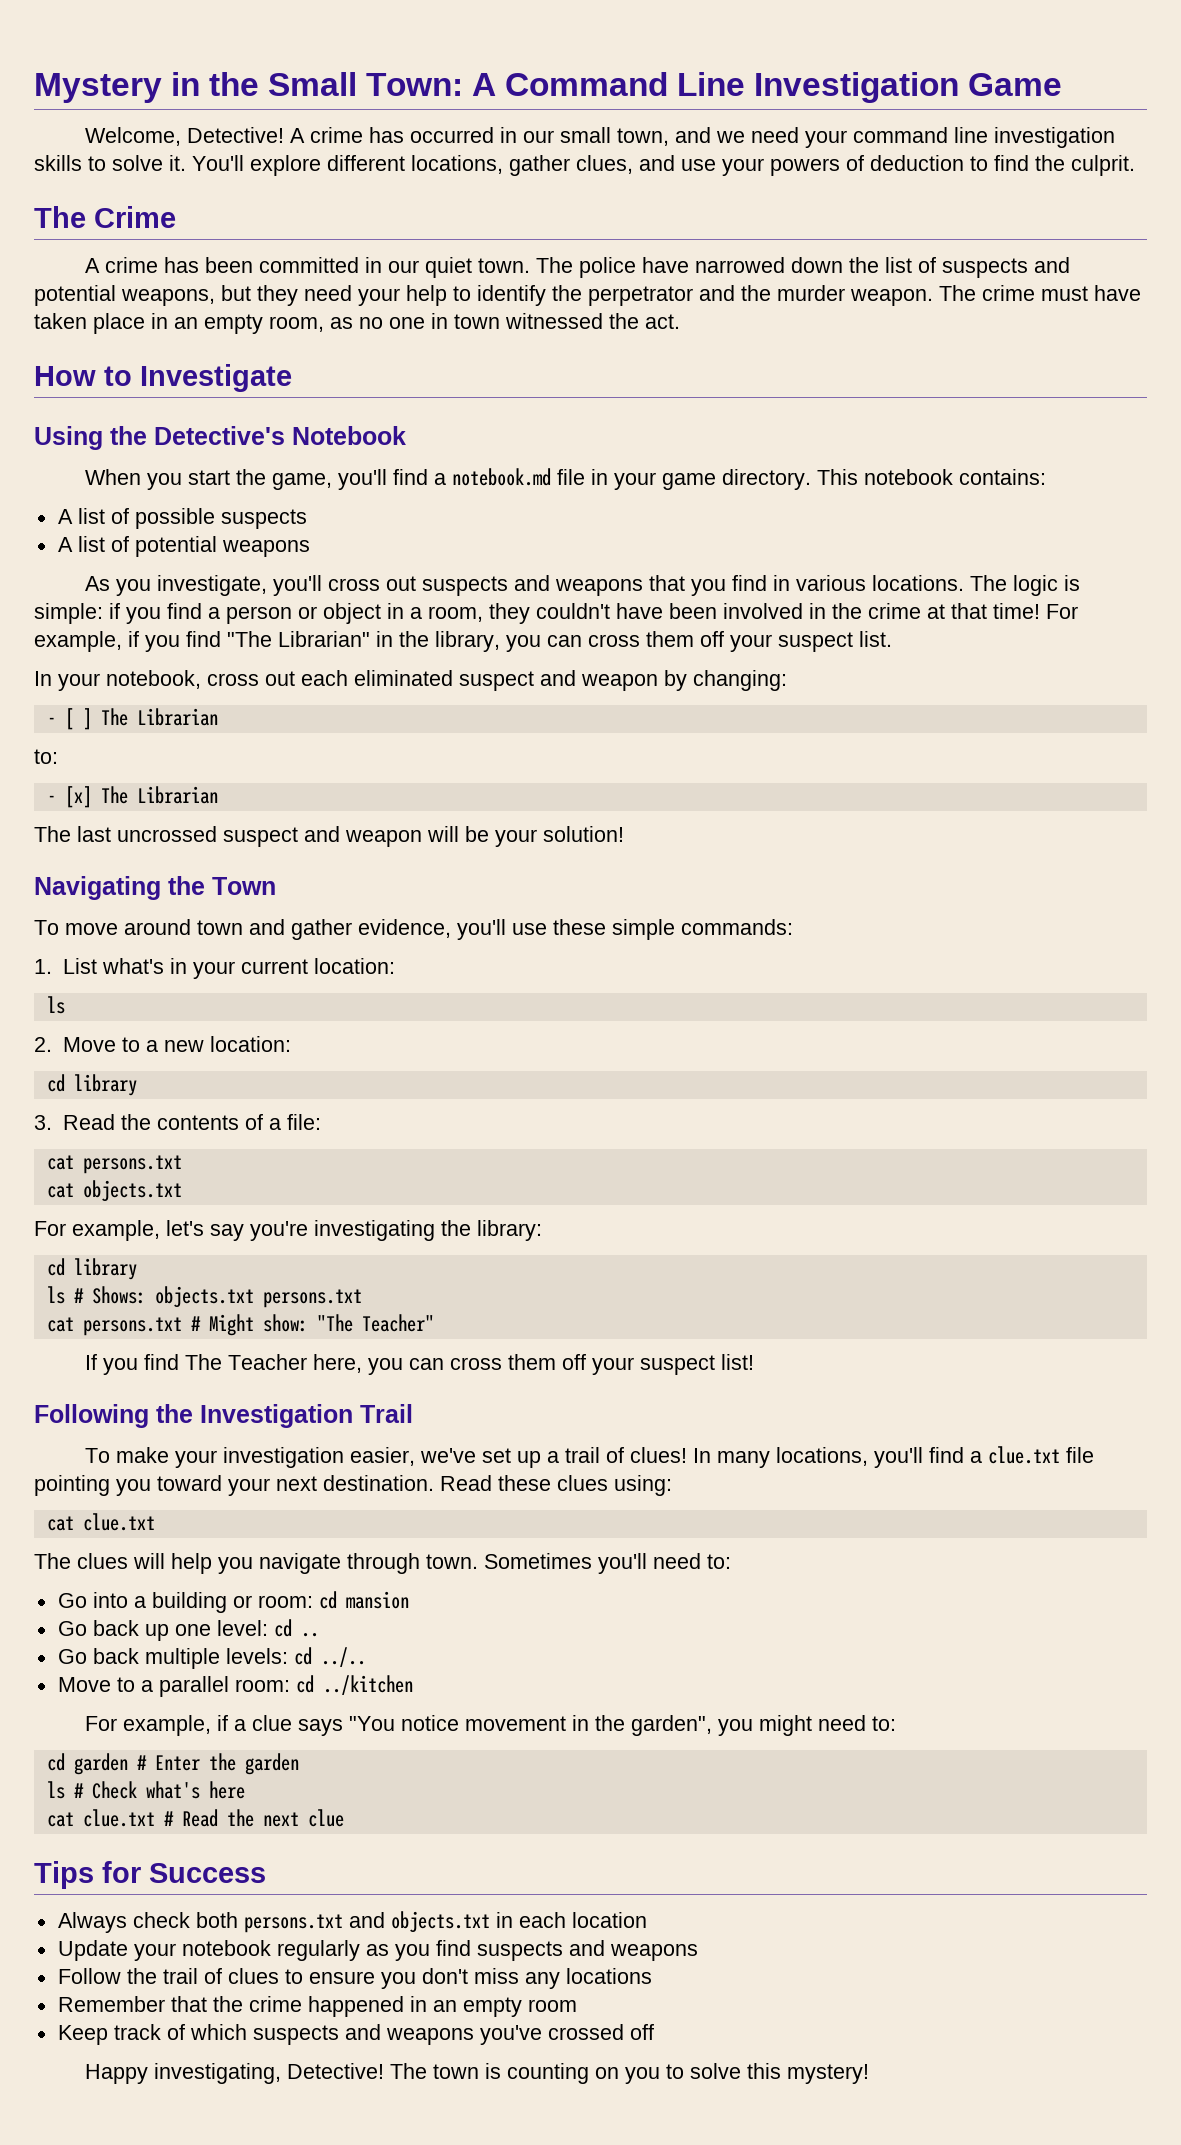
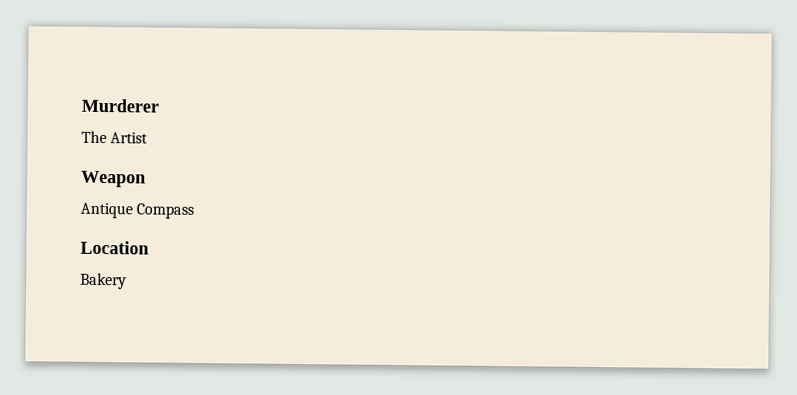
[34,72,1063,103] [85,127,1116,148] [34,155,1135,176] [34,206,176,228] [85,257,1071,278] [34,285,1141,306] [34,313,680,334] [34,364,292,392] [34,426,406,450] [85,468,1047,490] [57,508,307,529] [57,536,310,557] [85,575,1081,596] [34,603,1078,624] [34,631,892,652] [34,670,787,691] [46,708,218,730] [34,749,58,764] [46,786,218,808] [34,826,624,847] [34,876,276,900] [34,919,793,940] [34,958,395,979] [46,996,65,1014] [34,1036,291,1052] [46,1074,137,1096] [34,1114,321,1130] [46,1155,182,1174] [46,1180,182,1202] [34,1220,542,1241] [46,1258,137,1280] [46,1286,362,1308] [46,1314,434,1336] [85,1354,755,1375] [34,1404,413,1428] [85,1446,1095,1468] [34,1475,672,1496] [46,1513,155,1531] [34,1553,731,1574] [57,1591,409,1613] [57,1619,319,1641] [57,1647,366,1669] [57,1675,413,1697] [85,1715,897,1736] [46,1753,299,1775] [46,1781,245,1799] [46,1809,344,1827] [34,1861,266,1889] [57,1911,647,1933] [57,1940,698,1961] [57,1968,652,1989] [57,1996,577,2017] [57,2024,654,2045] [85,2063,870,2084] Mystery in the Small Town: A Command Line Investigation Game // Welcome, Detective! A crime has occurred in our small town, and we need your command line investigation skills to solve it. You'll explore different locations, gather clues, and use your powers of deduction to find the culprit. // The Crime // A crime has been committed in our quiet town. The police have narrowed down the list of suspects and potential weapons, but they need your help to identify the perpetrator and the murder weapon. The crime must have taken place in an empty room, as no one in town witnessed the act. // How to Investigate // Using the Detective's Notebook // When you start the game, you'll find a notebook.md file in your game directory. This notebook contains: // A list of possible suspects // A list of potential weapons // As you investigate, you'll cross out suspects and weapons that you find in various locations. The logic is simple: if you find a person or object in a room, they couldn't have been involved in the crime at that time! For example, if you find "The Librarian" in the library, you can cross them off your suspect list. // In your notebook, cross out each eliminated suspect and weapon by changing: // - [ ] The Librarian // to: // - [x] The Librarian // The last uncrossed suspect and weapon will be your solution! // Navigating the Town // To move around town and gather evidence, you'll use these simple commands: // 1. List what's in your current location: // ls // 2. Move to a new location: // cd library // 3. Read the contents of a file: // cat persons.txt // cat objects.txt // For example, let's say you're investigating the library: // cd library // ls # Shows: objects.txt persons.txt // cat persons.txt # Might show: "The Teacher" // If you find The Teacher here, you can cross them off your suspect list! // Following the Investigation Trail // To make your investigation easier, we've set up a trail of clues! In many locations, you'll find a clue.txt file pointing you toward your next destination. Read these clues using: // cat clue.txt // The clues will help you navigate through town. Sometimes you'll need to: // Go into a building or room: cd mansion // Go back up one level: cd .. // Go back multiple levels: cd ../.. // Move to a parallel room: cd ../kitchen // For example, if a clue says "You notice movement in the garden", you might need to: // cd garden # Enter the garden // ls # Check what's here // cat clue.txt # Read the next clue // Tips for Success // Always check both persons.txt and objects.txt in each location // Update your notebook regularly as you find suspects and weapons // Follow the trail of clues to ensure you don't miss any locations // Remember that the crime happened in an empty room // Keep track of which suspects and weapons you've crossed off // Happy investigating, Detective! The town is counting on you to solve this mystery! -> [81,98,159,113] [81,130,149,144] [81,170,146,188] [80,202,195,219] [80,240,149,255] [80,272,127,290] Murderer // The Artist // Weapon // Antique Compass // Location // Bakery

